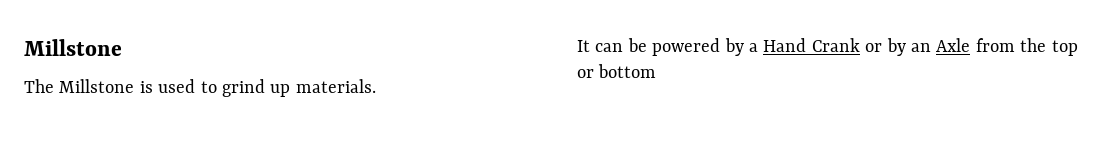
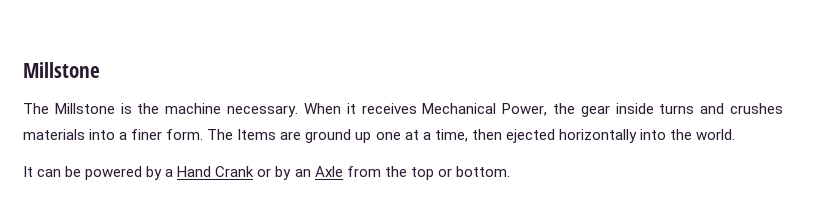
[158,79,376,97] used to grind up materials. -> [137,103,783,117] [23,129,735,143] the machine necessary. When it receives Mechanical Power, the gear inside turns and crushes materials into a finer form. The Items are ground up one at a time, then ejected horizontally into the world.
[598,64,657,78] bottom -> [455,166,510,177] bottom.

